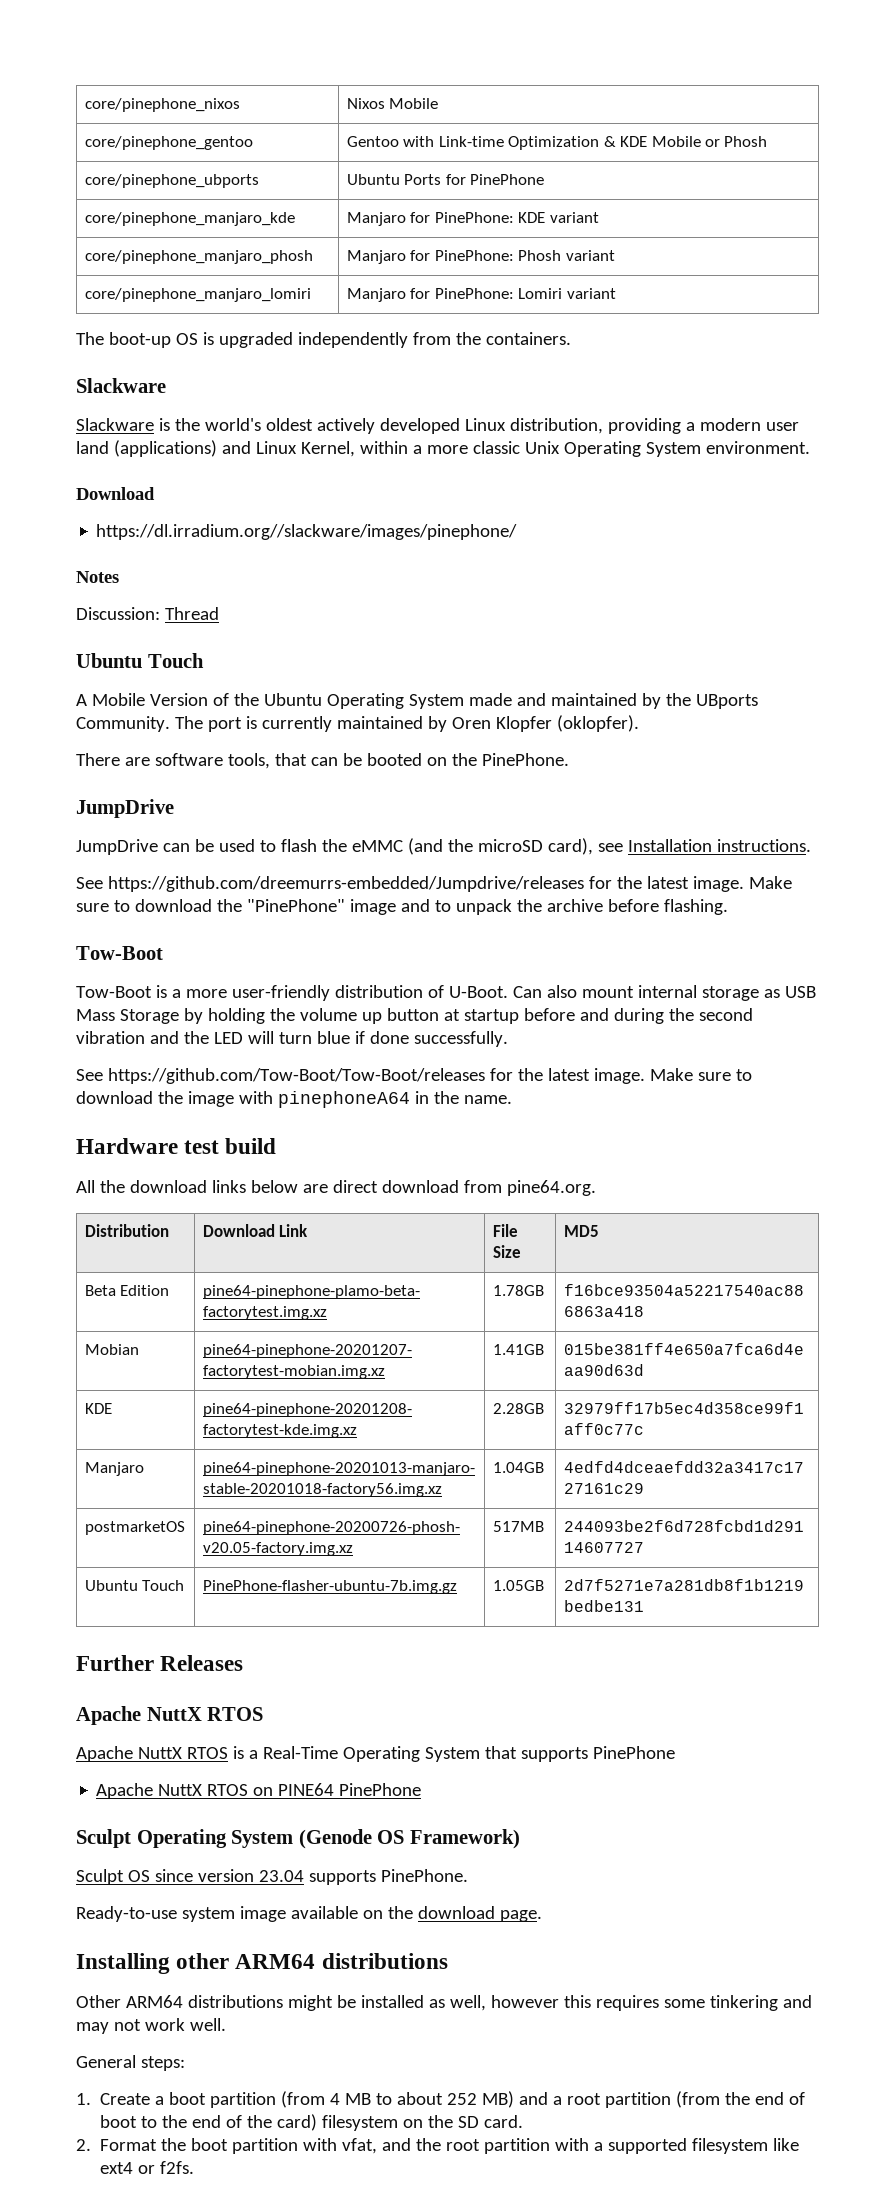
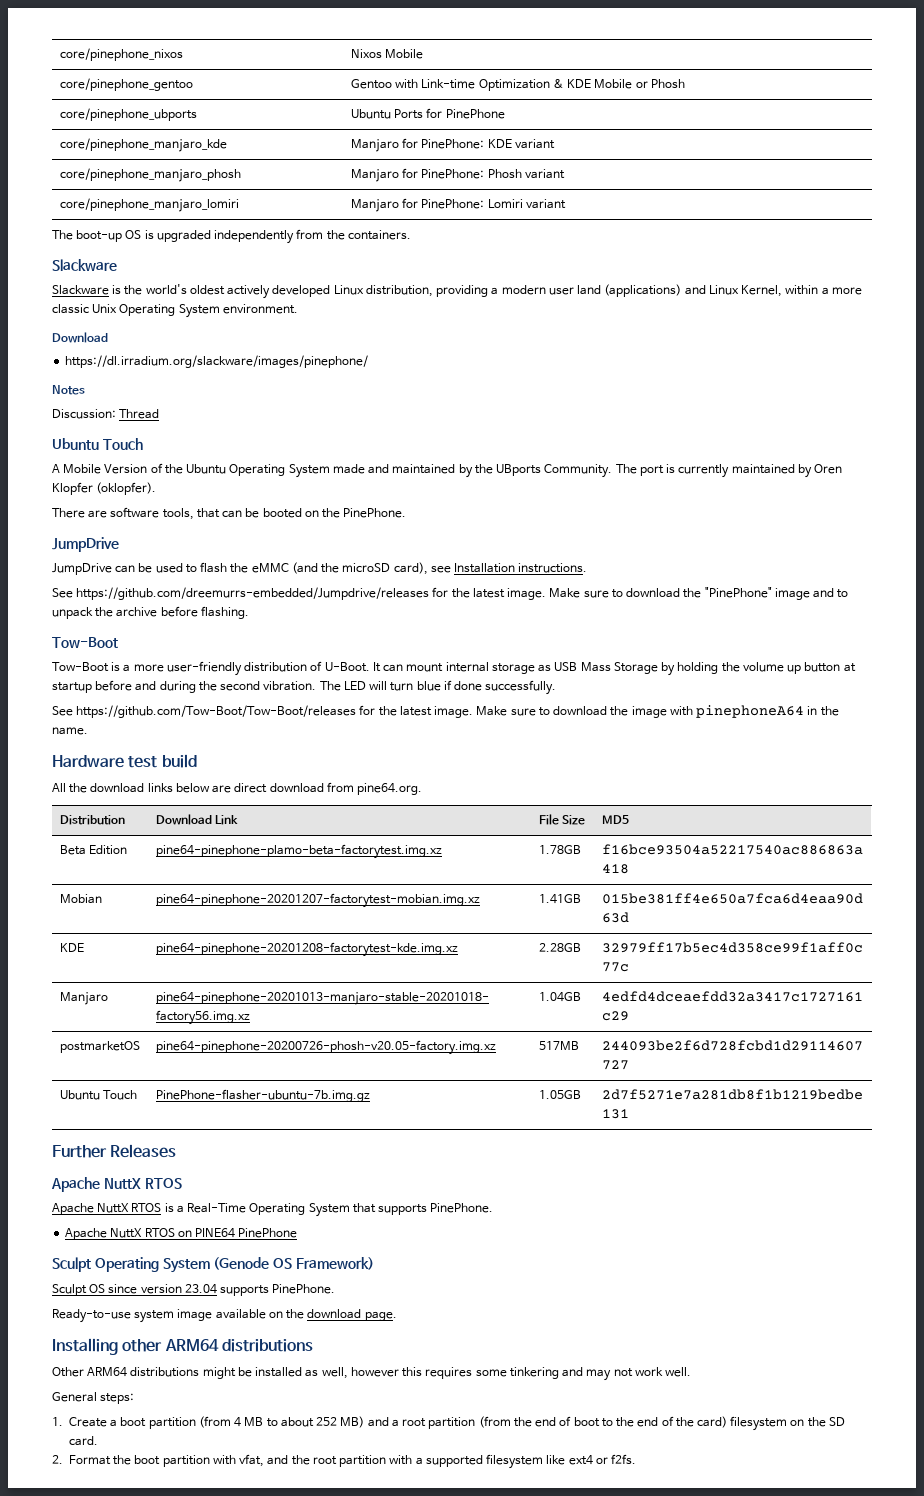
[96,524,518,540] https://dl.irradium.org//slackware/images/pinephone/ -> [65,355,369,368] https://dl.irradium.org/slackware/images/pinephone/
[512,985,577,998] Can also -> [372,662,404,672] It can
[76,1031,209,1044] vibration and the -> [263,681,341,691] vibration. The
[592,1746,675,1759] PinePhone -> [430,1203,494,1213] PinePhone.

